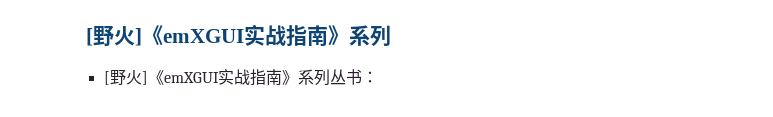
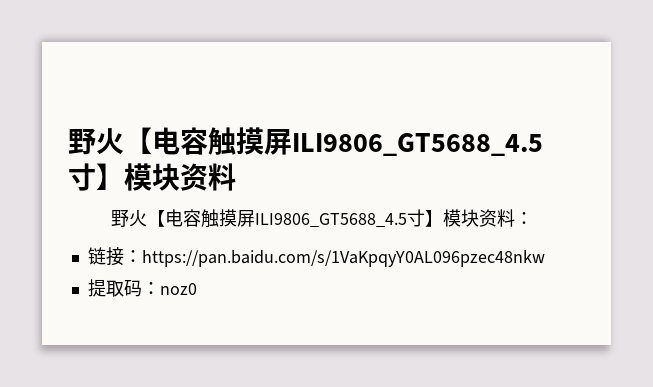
[86,24,391,47] [103,69,378,86] [野火]《emXGUI实战指南》系列 // [野火]《emXGUI实战指南》系列丛书： -> [68,127,543,156] [68,163,236,191] [111,209,534,228] [87,247,545,267] [87,279,197,297] 野火【电容触摸屏ILI9806_GT5688_4.5寸】模块资料 // 野火【电容触摸屏ILI9806_GT5688_4.5寸】模块资料： // 链接：https://pan.baidu.com/s/1VaKpqyY0AL096pzec48nkw // 提取码：noz0

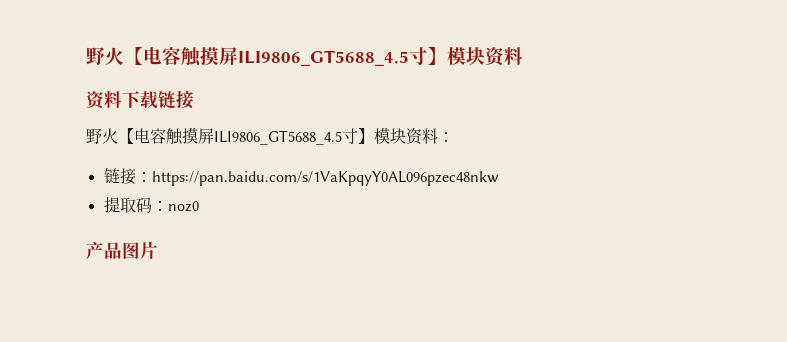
[68,127,543,156] [68,163,236,191] 野火【电容触摸屏ILI9806_GT5688_4.5寸】模块资料 -> [86,47,523,67] [86,90,194,109] 野火【电容触摸屏ILI9806_GT5688_4.5寸】模块资料 // 资料下载链接
(197, 289) none -> [86,241,158,260] // 产品图片

